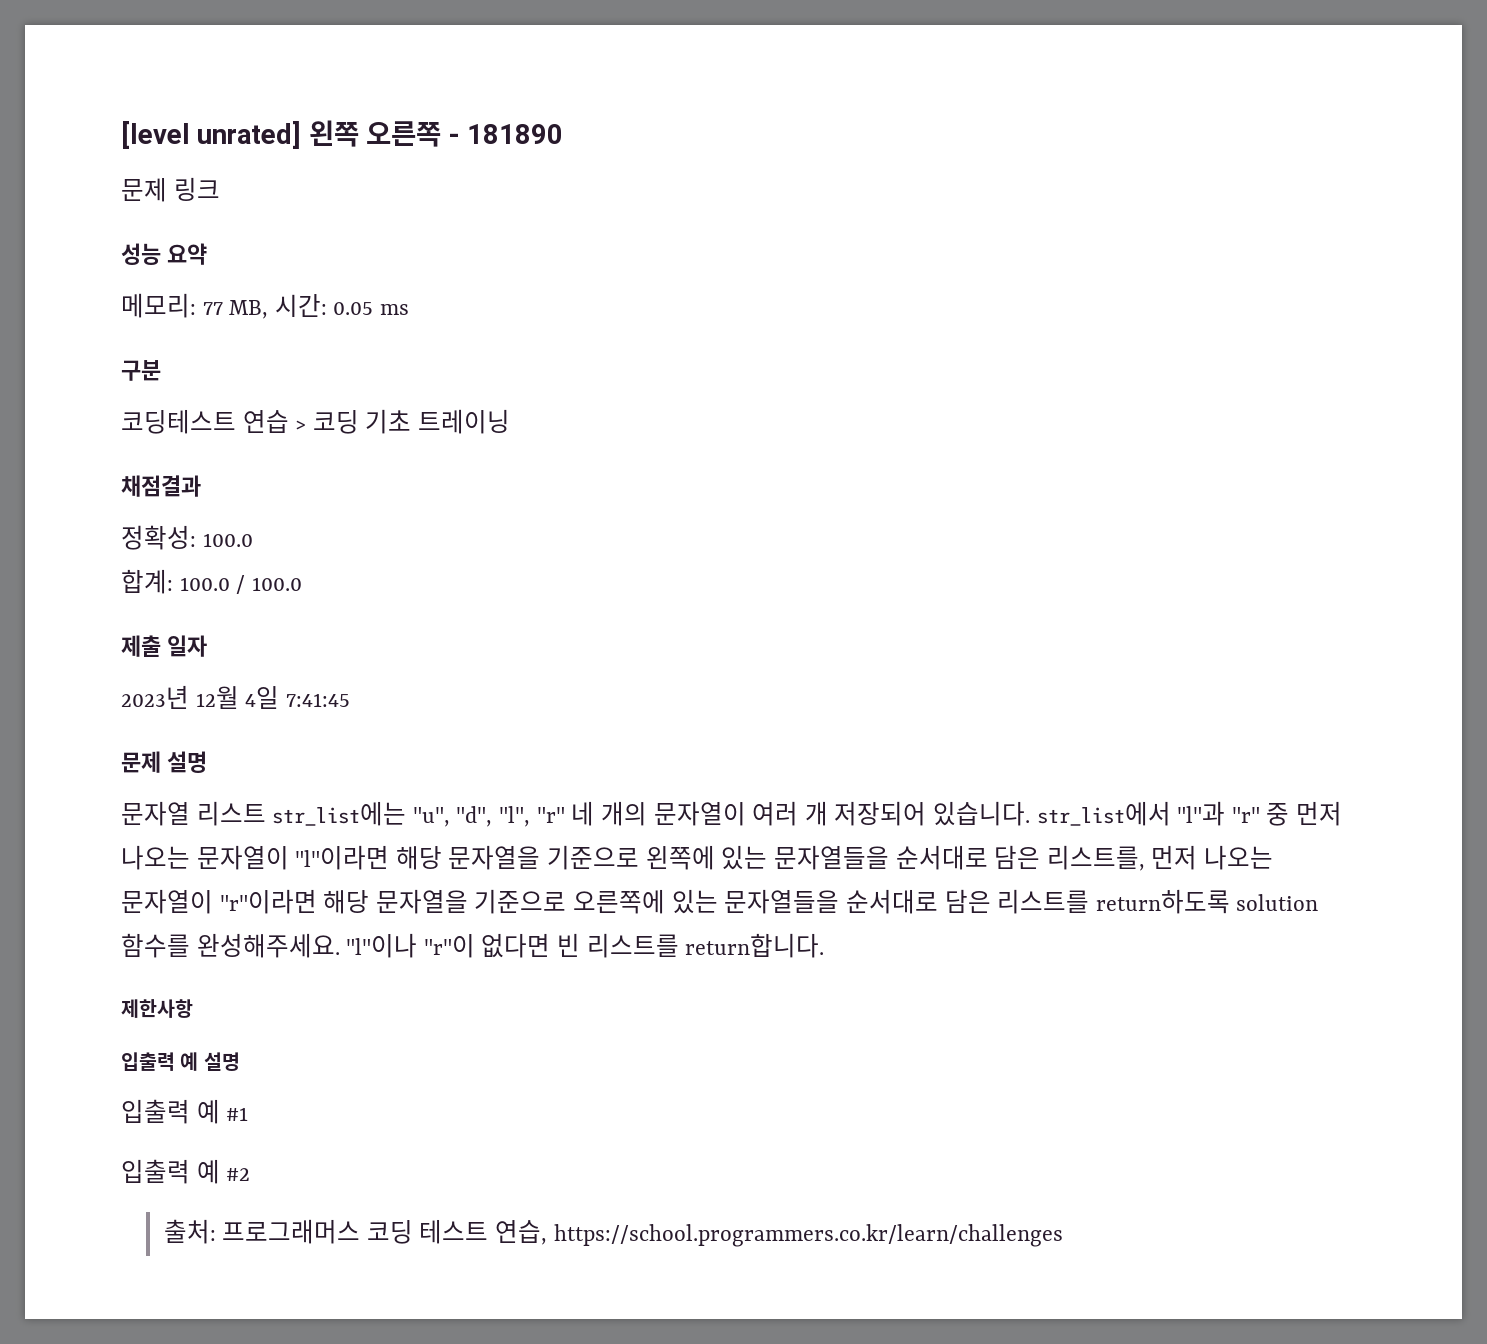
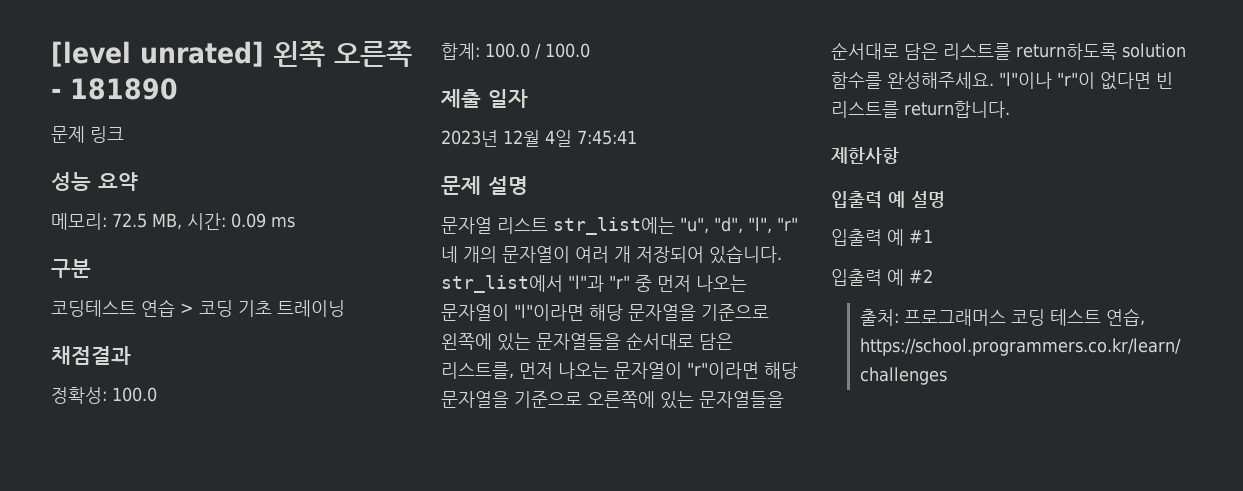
[202,302,223,315] 77 -> [112,213,147,228] 72.5
[333,302,374,315] 0.05 -> [231,213,266,228] 0.09
[285,693,350,707] 7:41:45 -> [577,130,637,145] 7:45:41

